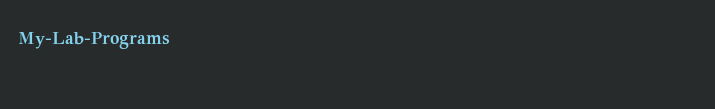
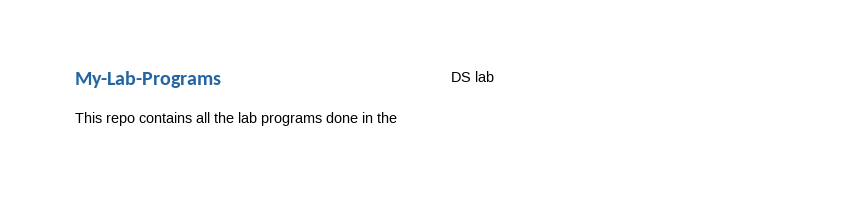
(170, 40) none -> [75,112,397,126] [451,71,494,82] // This repo contains all the lab programs done in the DS lab

